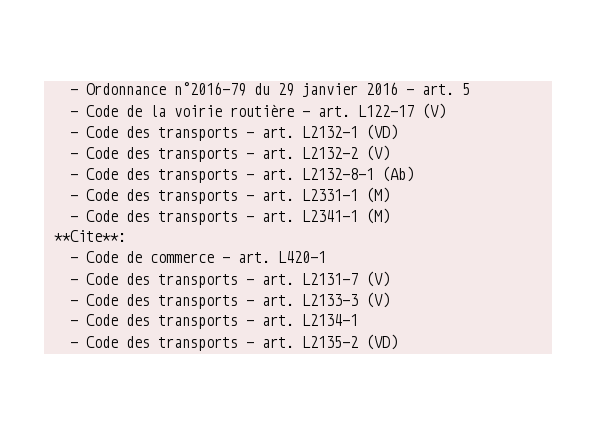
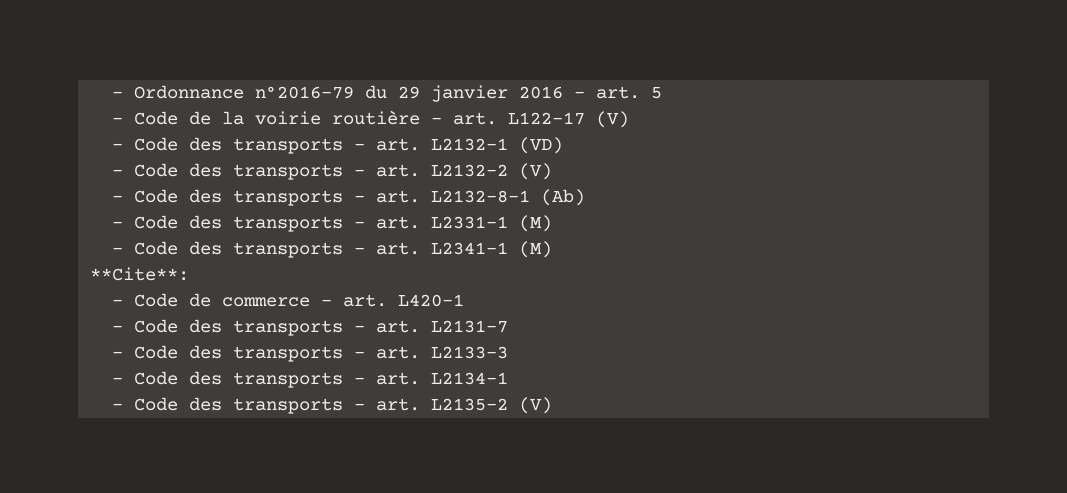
[365,271,390,287] (V) -> (508, 326) none
[365,292,390,308] (V) -> (508, 352) none
[365,334,398,350] (VD) -> [518,397,552,414] (V)

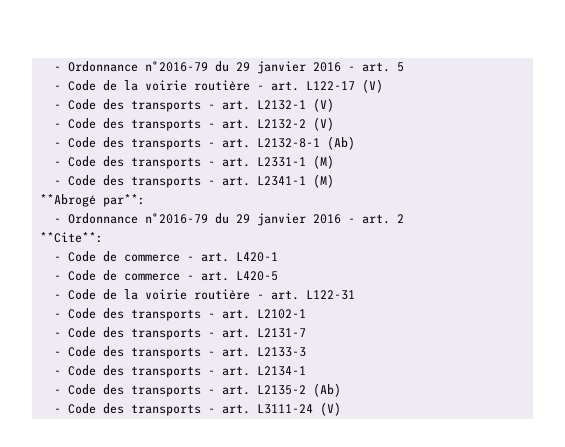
[518,137,563,154] (VD) -> [312,98,334,112] (V)
(552, 249) none -> [39,194,145,207] [53,213,404,226] // **Abrogé par**: // - Ordonnance n°2016-79 du 29 janvier 2016 - art. 2
(464, 300) none -> [53,270,278,281] [53,289,355,300] [53,308,306,321] // - Code de commerce - art. L420-5 // - Code de la voirie routière - art. L122-31 // - Code des transports - art. L2102-1
(508, 404) none -> [312,383,341,397] [53,403,313,416] (Ab) // - Code des transports - art. L3111-24

